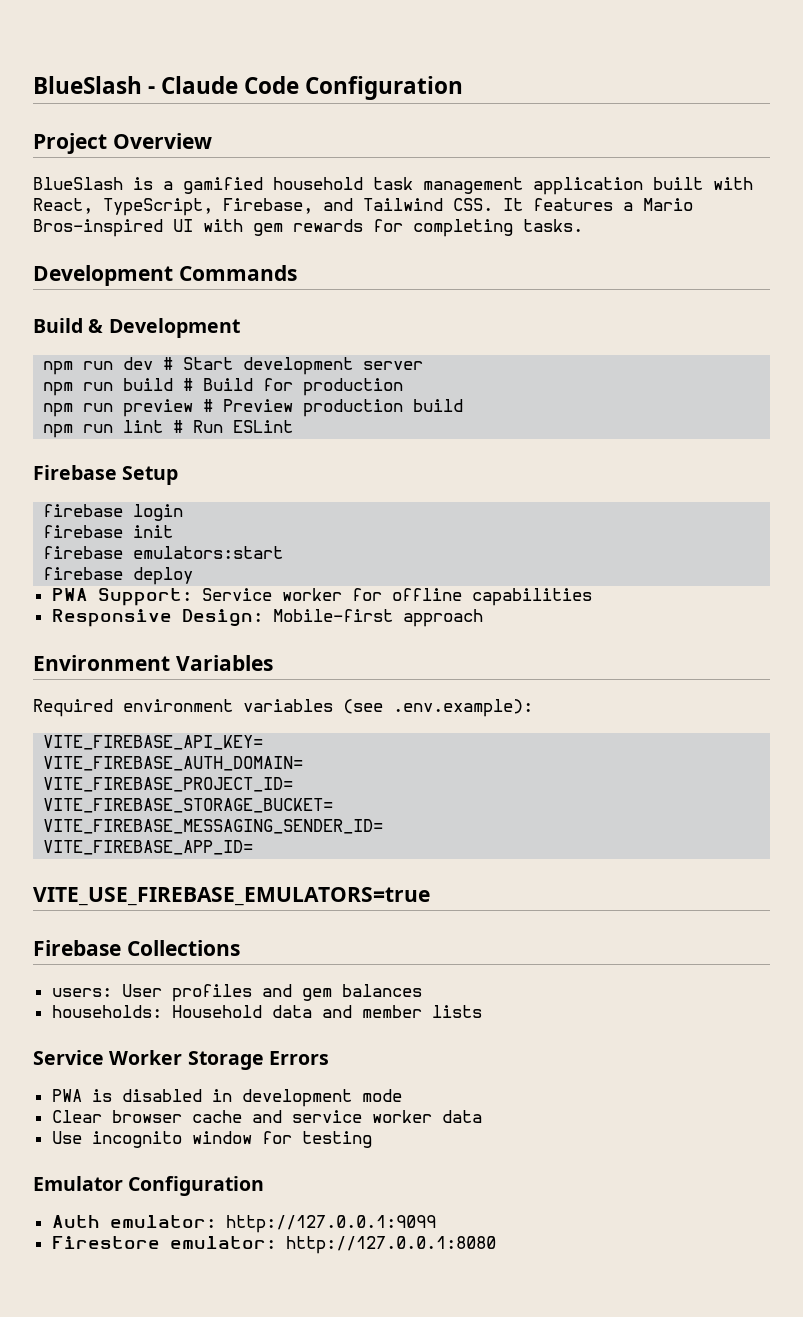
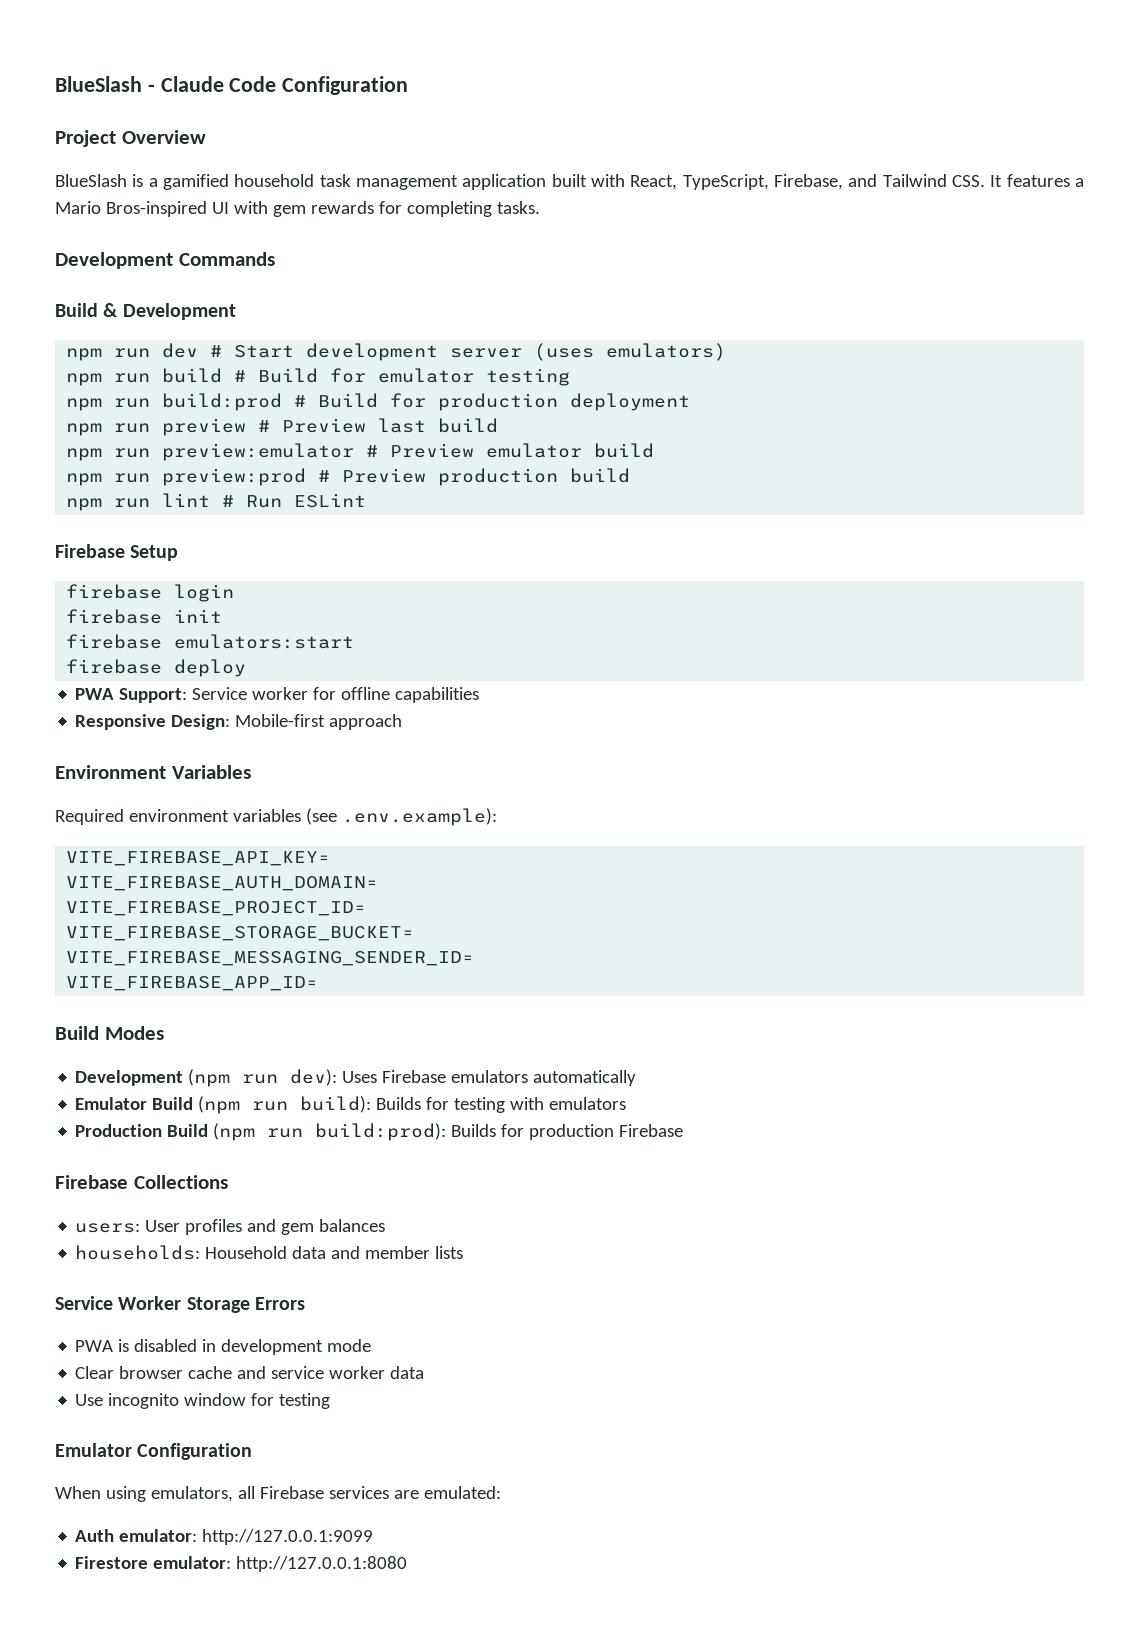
(424, 365) none -> [534,343,727,361] (uses emulators)
[303,378,404,396] production -> [378,368,571,386] [66,393,691,411] emulator testing // npm run build:prod # Build for production deployment
(294, 405) none -> [378,418,499,433] [66,443,655,461] [66,468,427,486] last build // npm run preview:emulator # Preview emulator build // npm run preview:prod # Preview
[33,887,430,906] VITE_USE_FIREBASE_EMULATORS=true -> [55,1026,164,1040] [75,1069,637,1087] [75,1096,627,1114] [75,1123,684,1141] Build Modes // Development (npm run dev): Uses Firebase emulators automatically // Emulator Build (npm run build): Builds for testing with emulators // Production Build (npm run build:prod): Builds for production Firebase
(265, 1186) none -> [55,1486,501,1502] // When using emulators, all Firebase services are emulated:

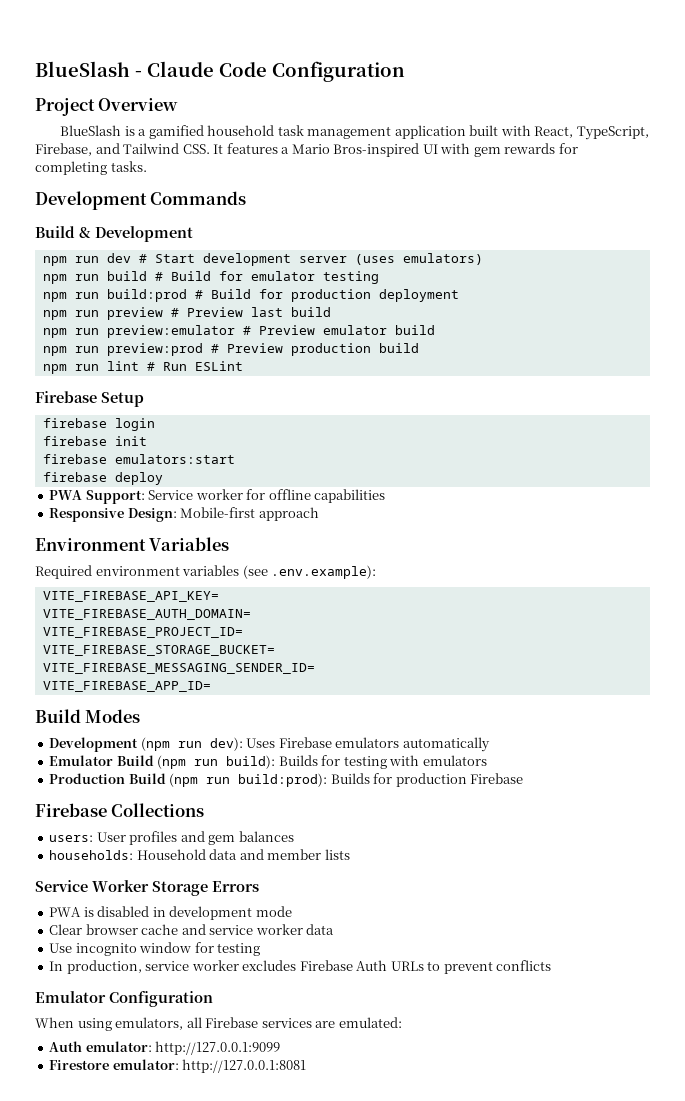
(331, 1401) none -> [49,960,552,974] // In production, service worker excludes Firebase Auth URLs to prevent conflicts
[236,1556,408,1572] http://127.0.0.1:8080 -> [182,1059,307,1073] http://127.0.0.1:8081

